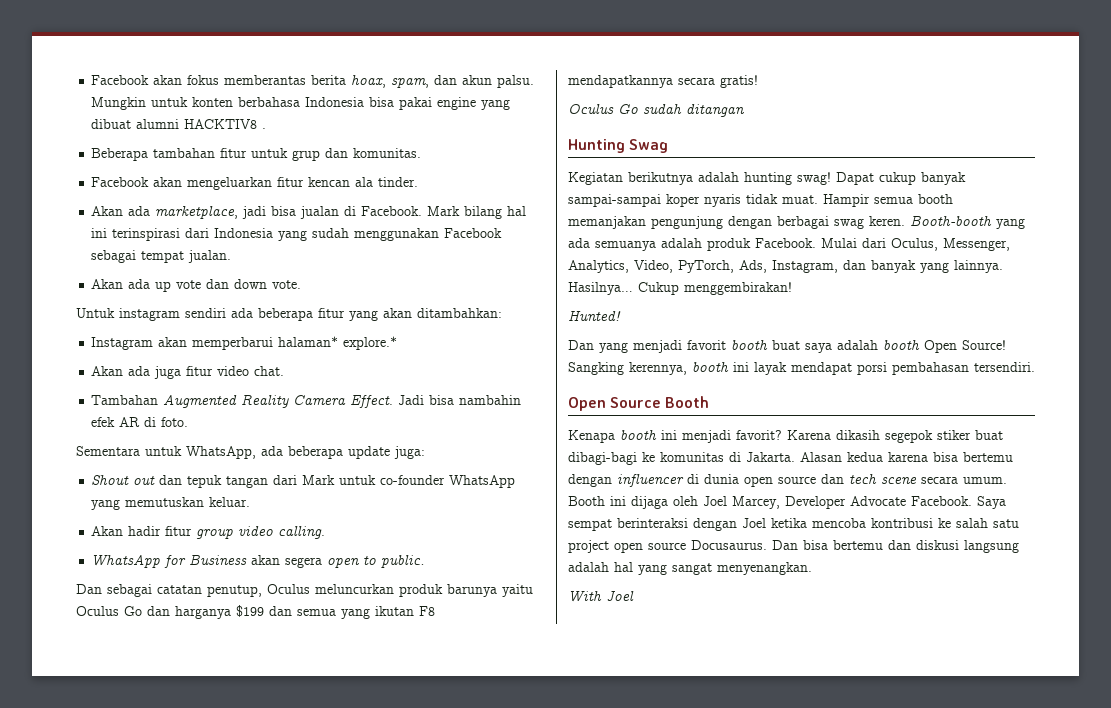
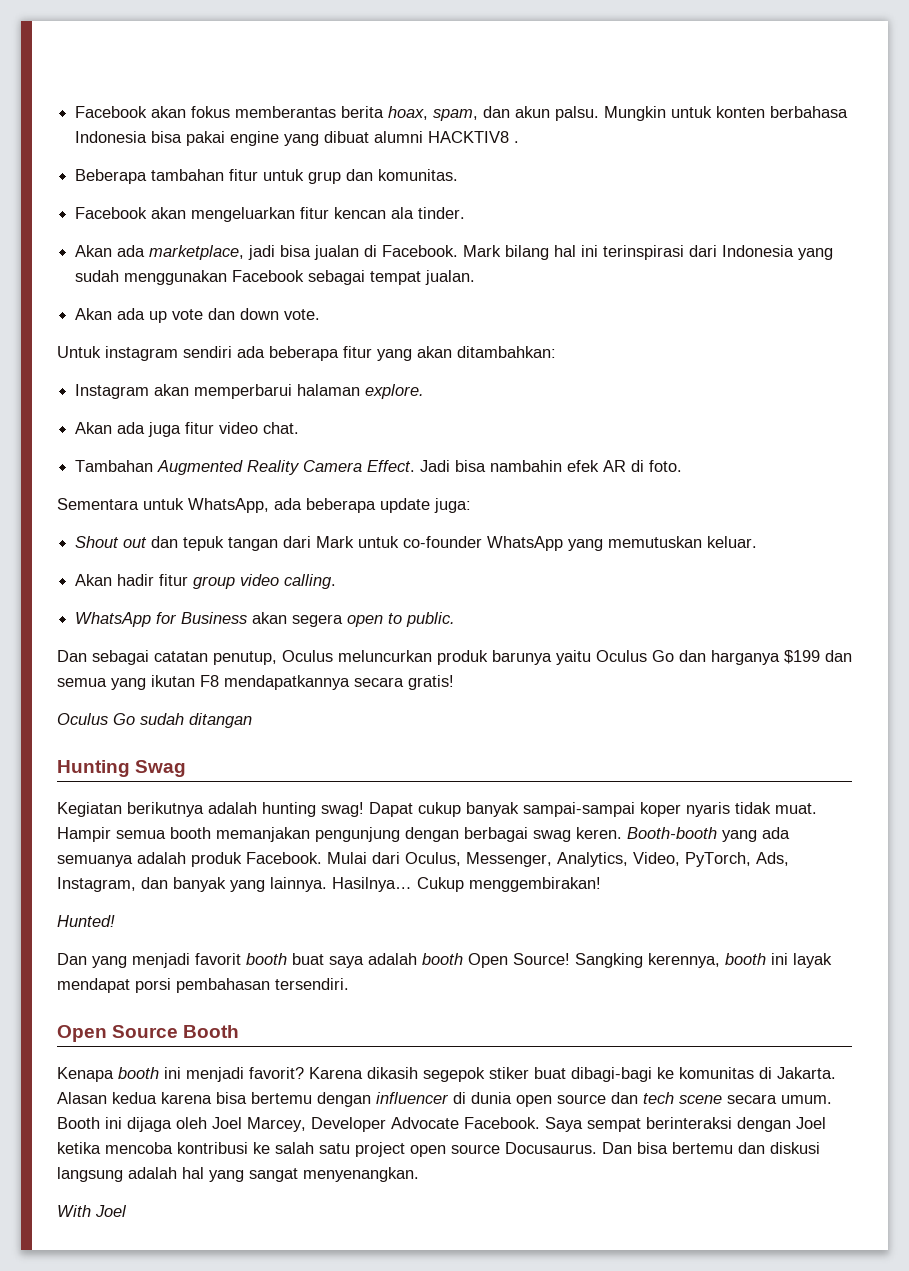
[278,336,398,350] halaman* explore.* -> [297,384,425,399] halaman explore.

